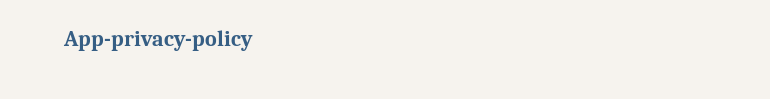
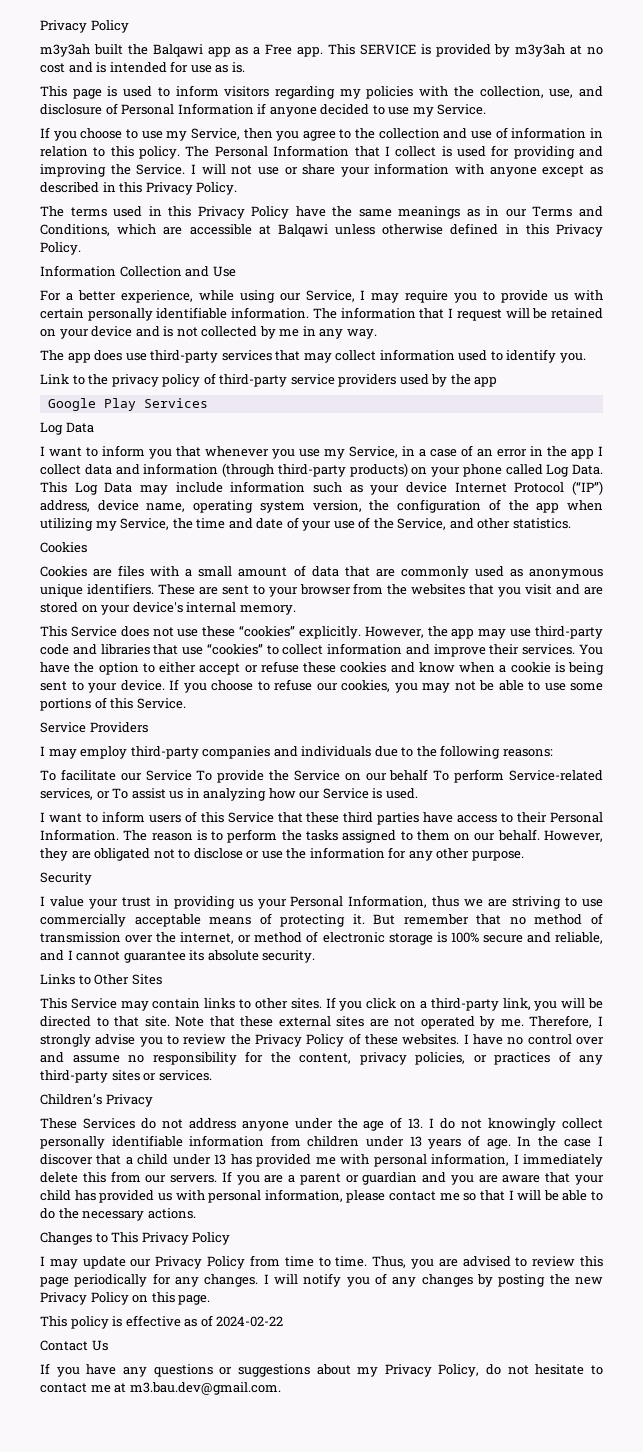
[63,30,253,51] App-privacy-policy -> [40,20,129,33] [40,44,603,57] [40,61,245,73] [40,85,603,99] [40,103,487,117] [40,127,603,141] [40,145,603,159] [40,163,604,177] [40,182,238,195] [40,206,604,219] [40,223,603,237] [40,242,81,255] [40,265,236,277] [40,290,603,303] [40,307,604,321] [40,326,377,339] [40,349,586,363] [40,373,498,387] [47,398,208,411] [40,422,94,435] [40,445,603,459] [40,463,603,477] [40,481,604,495] [40,499,604,513] [40,517,571,531] [40,542,87,553] [40,565,603,579] [40,583,603,597] [40,602,296,615] [40,625,604,639] [40,643,603,657] [40,661,604,675] [40,679,603,693] [40,697,186,711] [40,722,148,733] [40,745,553,759] [40,769,604,783] [40,788,418,801] [40,811,603,825] [40,829,603,843] [40,847,524,861] [40,872,92,885] [40,895,603,909] [40,913,603,927] [40,931,604,945] [40,950,316,963] [40,974,162,985] [40,997,603,1011] [40,1015,604,1029] [40,1033,604,1047] [40,1051,603,1065] [40,1070,212,1083] [40,1094,153,1107] [40,1117,603,1131] [40,1135,604,1149] [40,1153,603,1167] [40,1171,604,1185] [40,1189,603,1203] [40,1208,196,1221] [40,1232,231,1245] [40,1255,603,1269] [40,1273,603,1287] [40,1292,211,1305] [40,1315,284,1329] [40,1340,108,1351] [40,1363,604,1377] [40,1382,281,1395] Privacy Policy // m3y3ah built the Balqawi app as a Free app. This SERVICE is provided by m3y3ah at no cost and is intended for use as is. // This page is used to inform visitors regarding my policies with the collection, use, and disclosure of Personal Information if anyone decided to use my Service. // If you choose to use my Service, then you agree to the collection and use of information in relation to this policy. The Personal Information that I collect is used for providing and improving the Service. I will not use or share your information with anyone except as described in this Privacy Policy. // The terms used in this Privacy Policy have the same meanings as in our Terms and Conditions, which are accessible at Balqawi unless otherwise defined in this Privacy Policy. // Information Collection and Use // For a better experience, while using our Service, I may require you to provide us with certain personally identifiable information. The information that I request will be retained on your device and is not collected by me in any way. // The app does use third-party services that may collect information used to identify you. // Link to the privacy policy of third-party service providers used by the app // Google Play Services // Log Data // I want to inform you that whenever you use my Service, in a case of an error in the app I collect data and information (through third-party products) on your phone called Log Data. This Log Data may include information such as your device Internet Protocol (“IP”) address, device name, operating system version, the configuration of the app when utilizing my Service, the time and date of your use of the Service, and other statistics. // Cookies // Cookies are files with a small amount of data that are commonly used as anonymous unique identifiers. These are sent to your browser from the websites that you visit and are stored on your device's internal memory. // This Service does not use these “cookies” explicitly. However, the app may use third-party code and libraries that use “cookies” to collect information and improve their services. You have the option to either accept or refuse these cookies and know when a cookie is being sent to your device. If you choose to refuse our cookies, you may not be able to use some portions of this Service. // Service Providers // I may employ third-party companies and individuals due to the following reasons: // To facilitate our Service To provide the Service on our behalf To perform Service-related services, or To assist us in analyzing how our Service is used. // I want to inform users of this Service that these third parties have access to their Personal Information. The reason is to perform the tasks assigned to them on our behalf. However, they are obligated not to disclose or use the information for any other purpose. // Security // I value your trust in providing us your Personal Information, thus we are striving to use commercially acceptable means of protecting it. But remember that no method of transmission over the internet, or method of electronic storage is 100% secure and reliable, and I cannot guarantee its absolute security. // Links to Other Sites // This Service may contain links to other sites. If you click on a third-party link, you will be directed to that site. Note that these external sites are not operated by me. Therefore, I strongly advise you to review the Privacy Policy of these websites. I have no control over and assume no responsibility for the content, privacy policies, or practices of any third-party sites or services. // Children’s Privacy // These Services do not address anyone under the age of 13. I do not knowingly collect personally identifiable information from children under 13 years of age. In the case I discover that a child under 13 has provided me with personal information, I immediately delete this from our servers. If you are a parent or guardian and you are aware that your child has provided us with personal information, please contact me so that I will be able to do the necessary actions. // Changes to This Privacy Policy // I may update our Privacy Policy from time to time. Thus, you are advised to review this page periodically for any changes. I will notify you of any changes by posting the new Privacy Policy on this page. // This policy is effective as of 2024-02-22 // Contact Us // If you have any questions or suggestions about my Privacy Policy, do not hesitate to contact me at m3.bau.dev@gmail.com.

